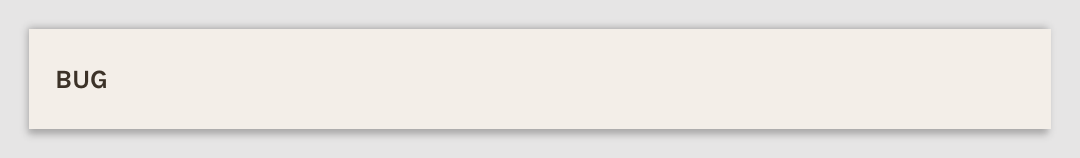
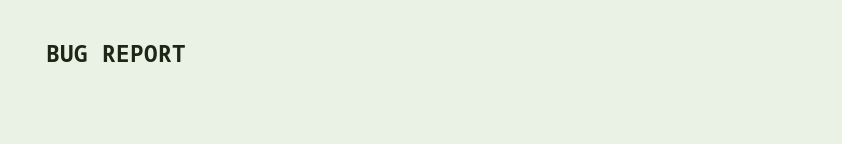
(108, 79) none -> [102,45,186,62] REPORT

